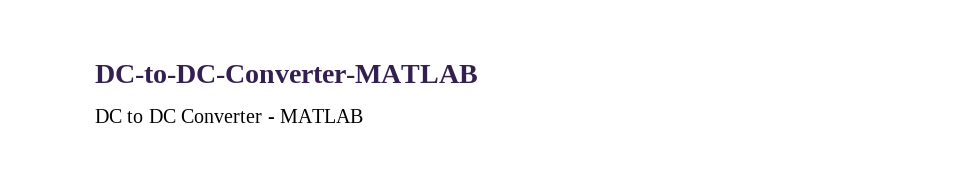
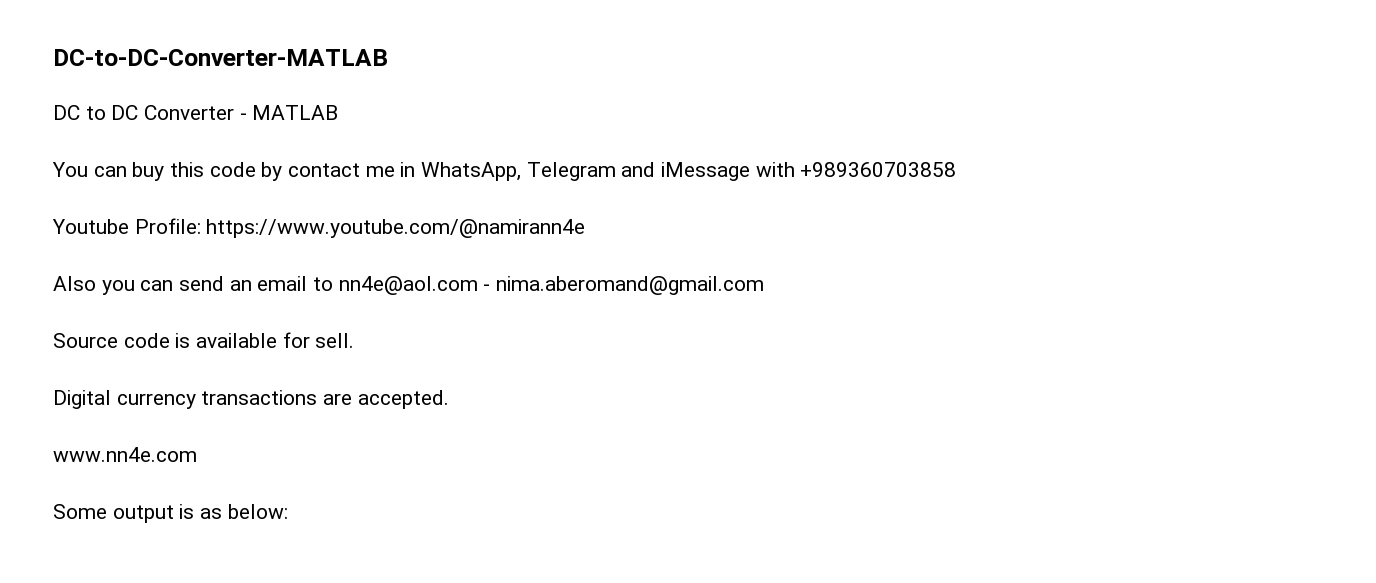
(363, 116) none -> [52,162,957,181] [52,218,586,238] [53,276,765,295] [53,332,355,348] [53,390,449,409] [53,447,197,462] [53,504,288,523] // You can buy this code by contact me in WhatsApp, Telegram and iMessage with +989360703858 // Youtube Profile: https://www.youtube.com/@namirann4e // Also you can send an email to nn4e@aol.com - nima.aberomand@gmail.com // Source code is available for sell. // Digital currency transactions are accepted. // www.nn4e.com // Some output is as below:

